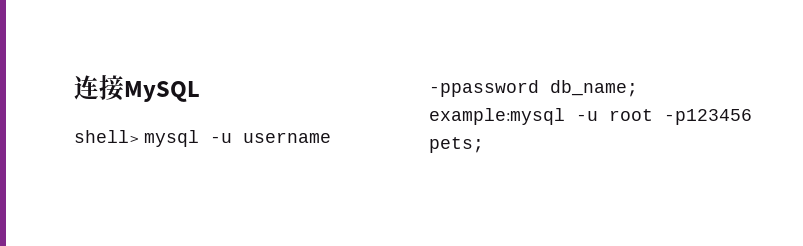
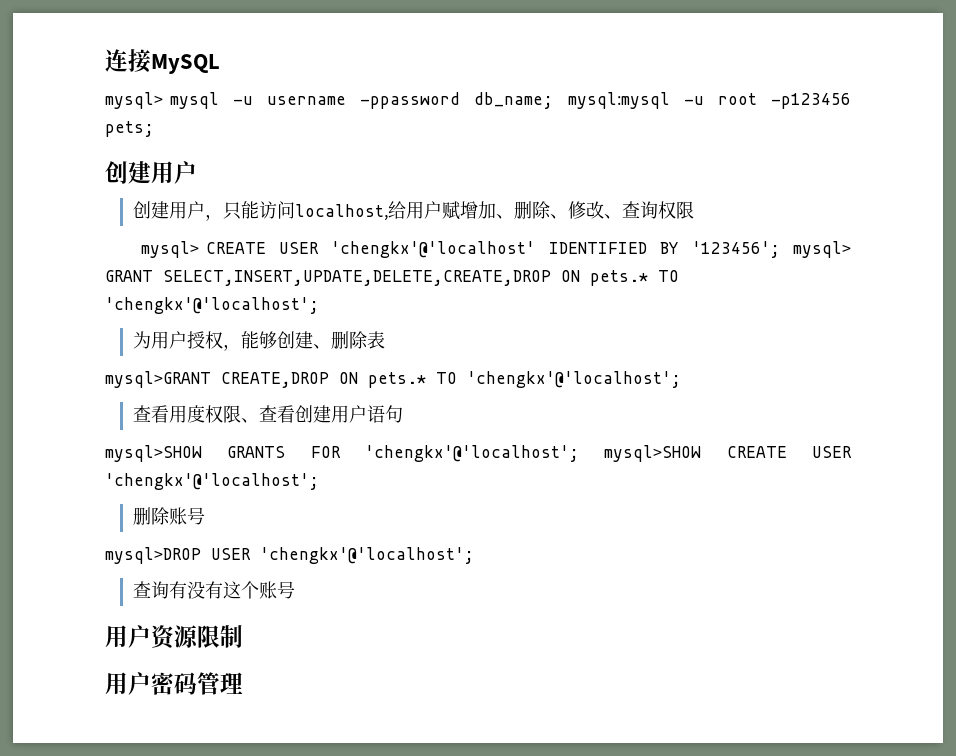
[74,130,139,143] shell> -> [105,92,163,109] mysql>
[429,108,565,125] example:mysql -> [567,92,670,109] mysql:mysql
(484, 145) none -> [105,161,197,184] [132,201,694,221] [141,241,852,258] [105,270,679,286] [105,297,319,314] [132,331,385,351] [105,371,681,388] [132,405,403,423] [105,445,852,462] [105,473,319,490] [132,507,205,525] [105,547,474,564] [132,581,295,599] [105,625,243,650] [105,672,243,695] // 创建用户 // 创建用户，只能访问localhost,给用户赋增加、删除、修改、查询权限 // mysql> CREATE USER 'chengkx'@'localhost' IDENTIFIED BY '123456'; mysql> GRANT SELECT,INSERT,UPDATE,DELETE,CREATE,DROP ON pets.* TO 'chengkx'@'localhost'; // 为用户授权，能够创建、删除表 // mysql>GRANT CREATE,DROP ON pets.* TO 'chengkx'@'localhost'; // 查看用度权限、查看创建用户语句 // mysql>SHOW GRANTS FOR 'chengkx'@'localhost'; mysql>SHOW CREATE USER 'chengkx'@'localhost'; // 删除账号 // mysql>DROP USER 'chengkx'@'localhost'; // 查询有没有这个账号 // 用户资源限制 // 用户密码管理

